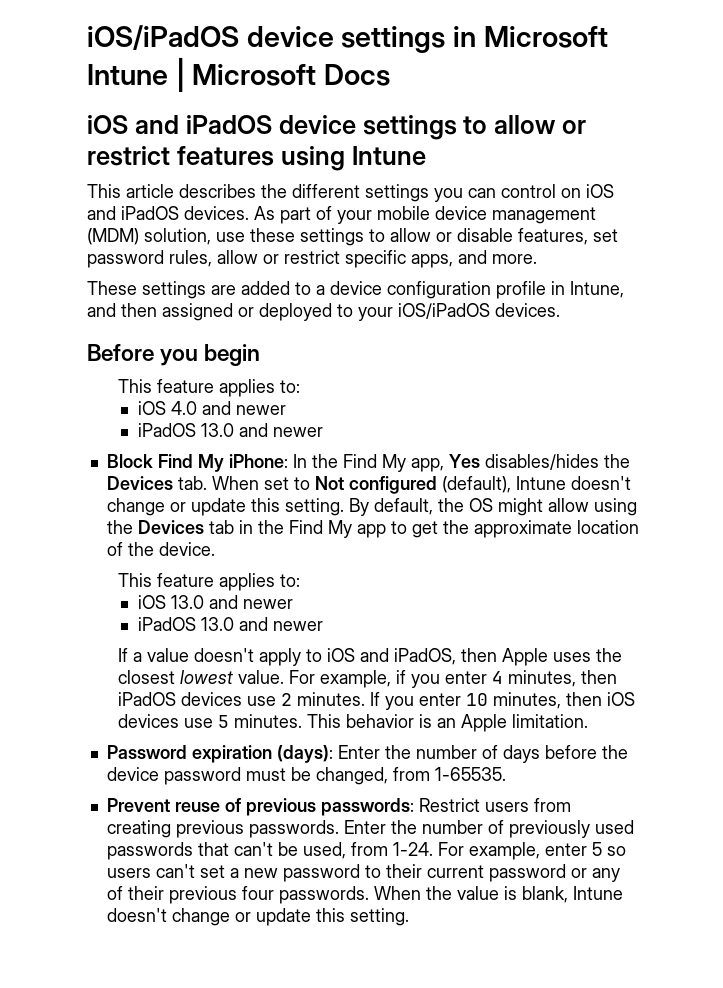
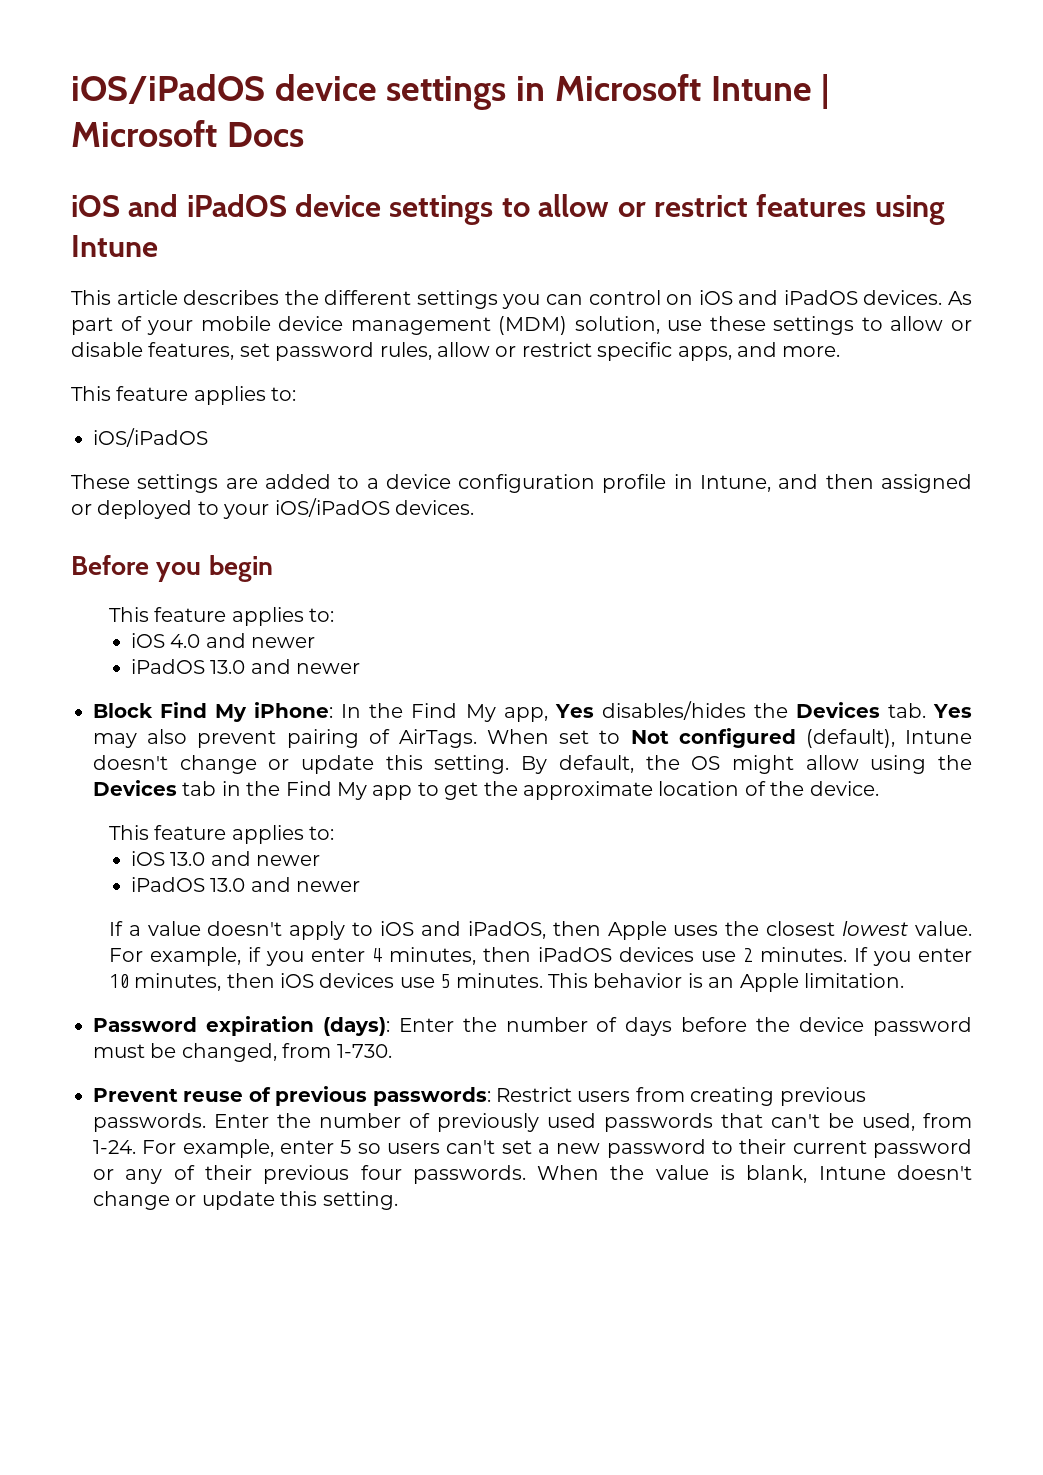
(537, 259) none -> [71,386,297,405] [93,428,208,447] // This feature applies to: // iOS/iPadOS
(207, 483) none -> [932,704,972,718] [93,729,477,748] Yes may also prevent pairing of AirTags.
[434,767,506,781] 1-65535. -> [336,1044,392,1058] 1-730.

